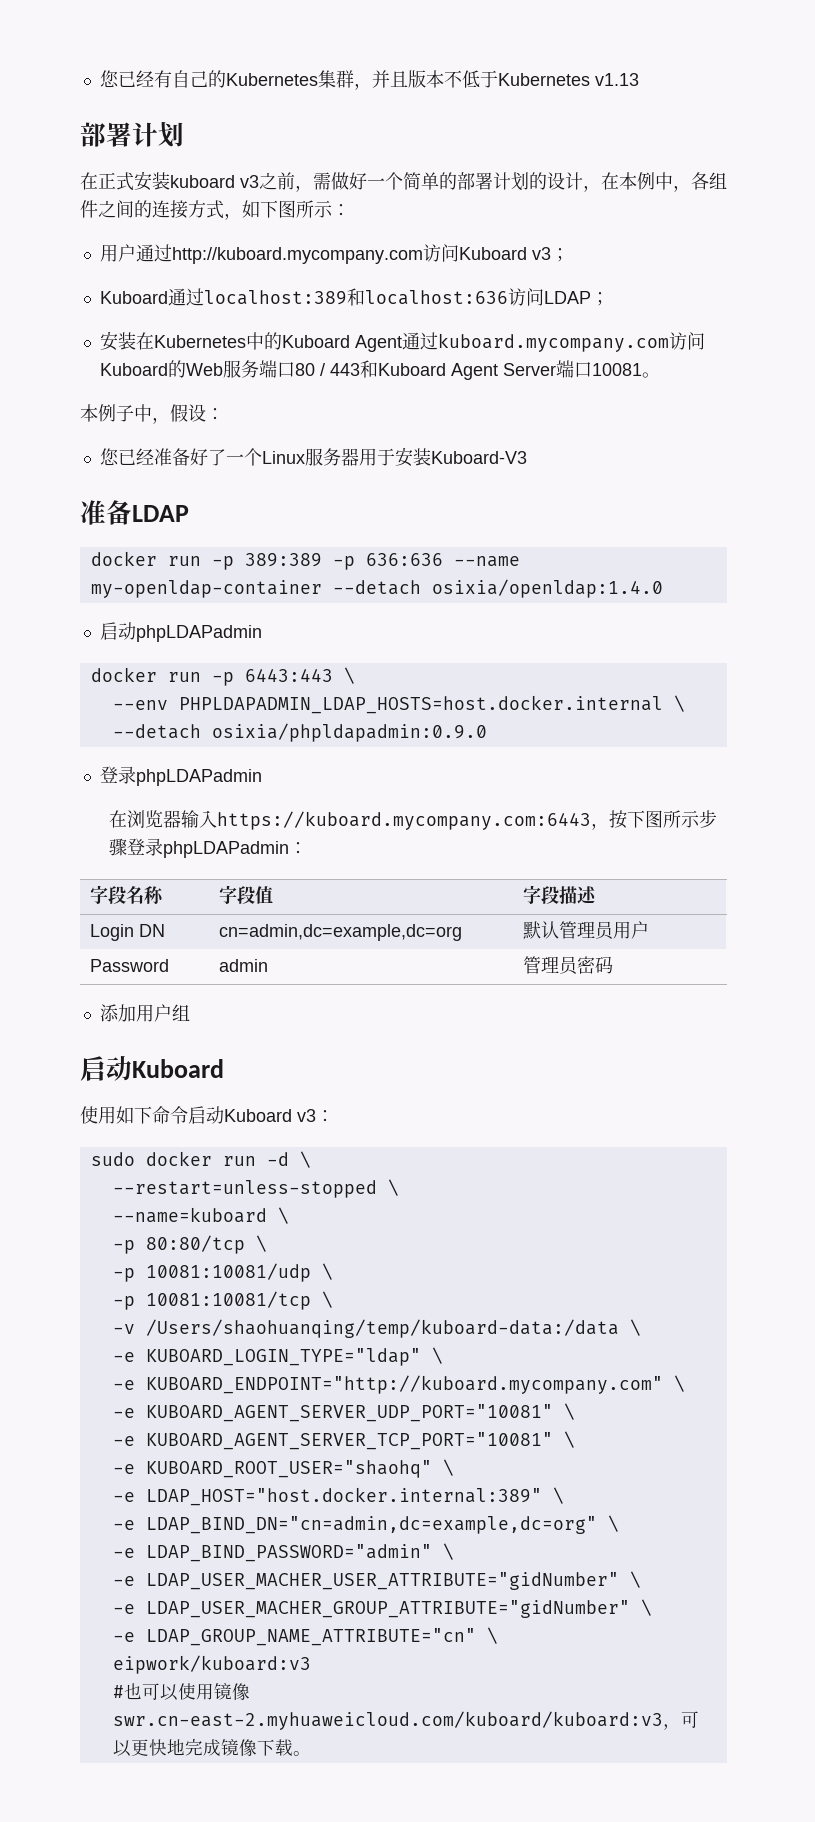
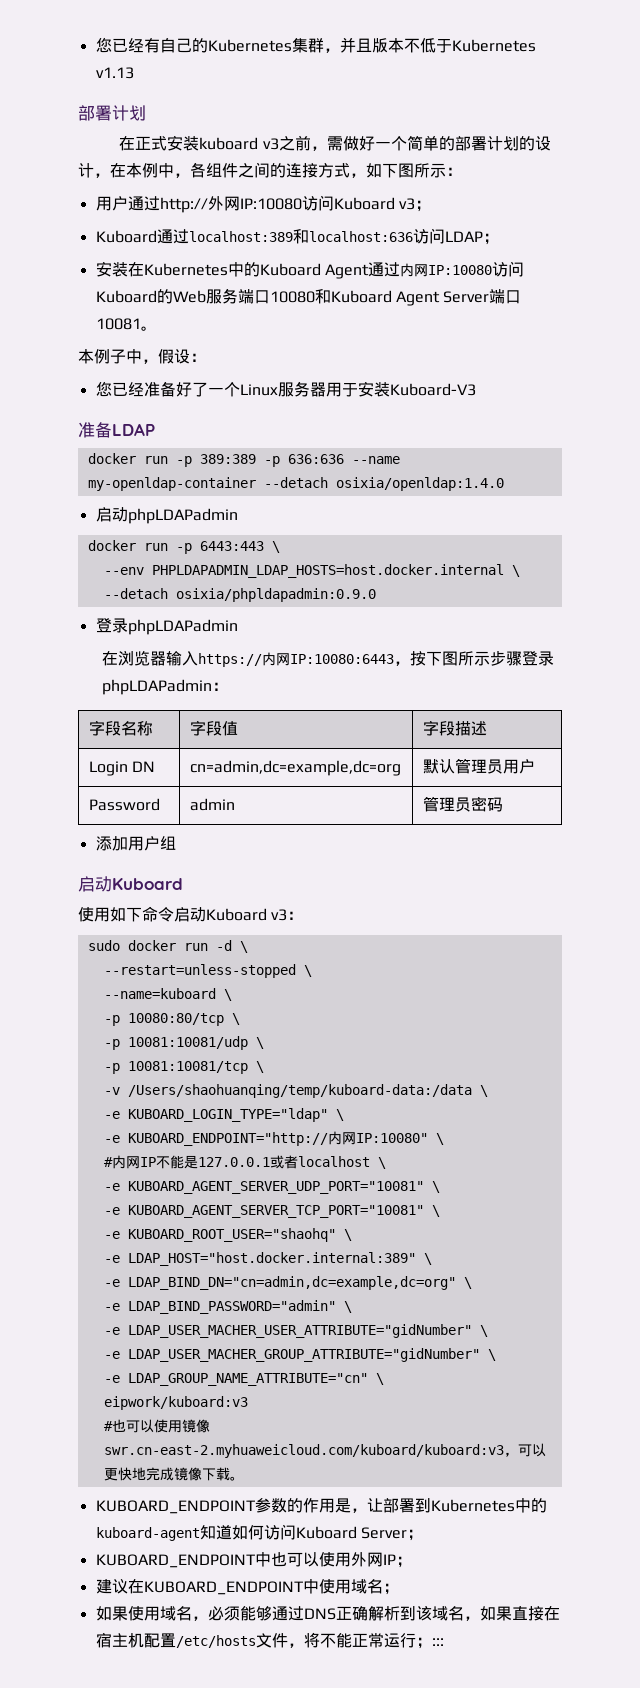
[171,247,423,264] http://kuboard.mycompany.com -> [159,196,302,213] http://外网IP:10080
[437,333,669,352] kuboard.mycompany.com -> [399,263,492,277] 内网IP:10080
[294,363,360,376] 80 / 443 -> [269,291,315,303] 10080
[217,811,592,830] https://kuboard.mycompany.com:6443 -> [197,652,394,667] https://内网IP:10080:6443
[145,1235,245,1254] 80:80/tcp -> [127,1013,224,1026] 10080:80/tcp
[145,1375,663,1394] KUBOARD_ENDPOINT="http://kuboard.mycompany.com" -> [127,1131,444,1146] [103,1155,370,1169] KUBOARD_ENDPOINT="http://内网IP:10080" \ // #内网IP不能是127.0.0.1或者localhost
(311, 1753) none -> [95,1498,547,1514] [95,1524,423,1541] [95,1552,412,1568] [95,1579,399,1595] [95,1606,560,1621] [95,1632,444,1649] // KUBOARD_ENDPOINT参数的作用是，让部署到Kubernetes中的kuboard-agent知道如何访问Kuboard Server； // KUBOARD_ENDPOINT中也可以使用外网IP； // 建议在KUBOARD_ENDPOINT中使用域名； // 如果使用域名，必须能够通过DNS正确解析到该域名，如果直接在宿主机配置/etc/hosts文件，将不能正常运行；:::

